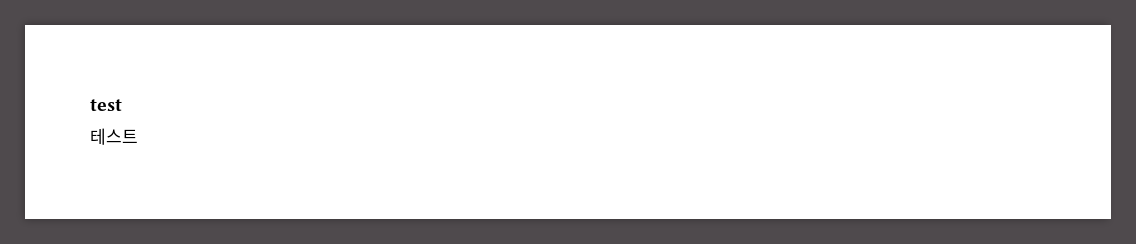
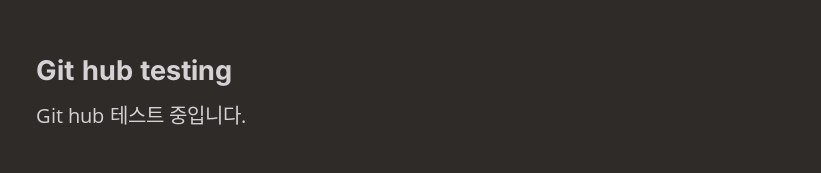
[90,99,122,111] [90,128,138,145] test // 테스트 -> [36,59,233,86] [36,105,247,125] Git hub testing // Git hub 테스트 중입니다.

